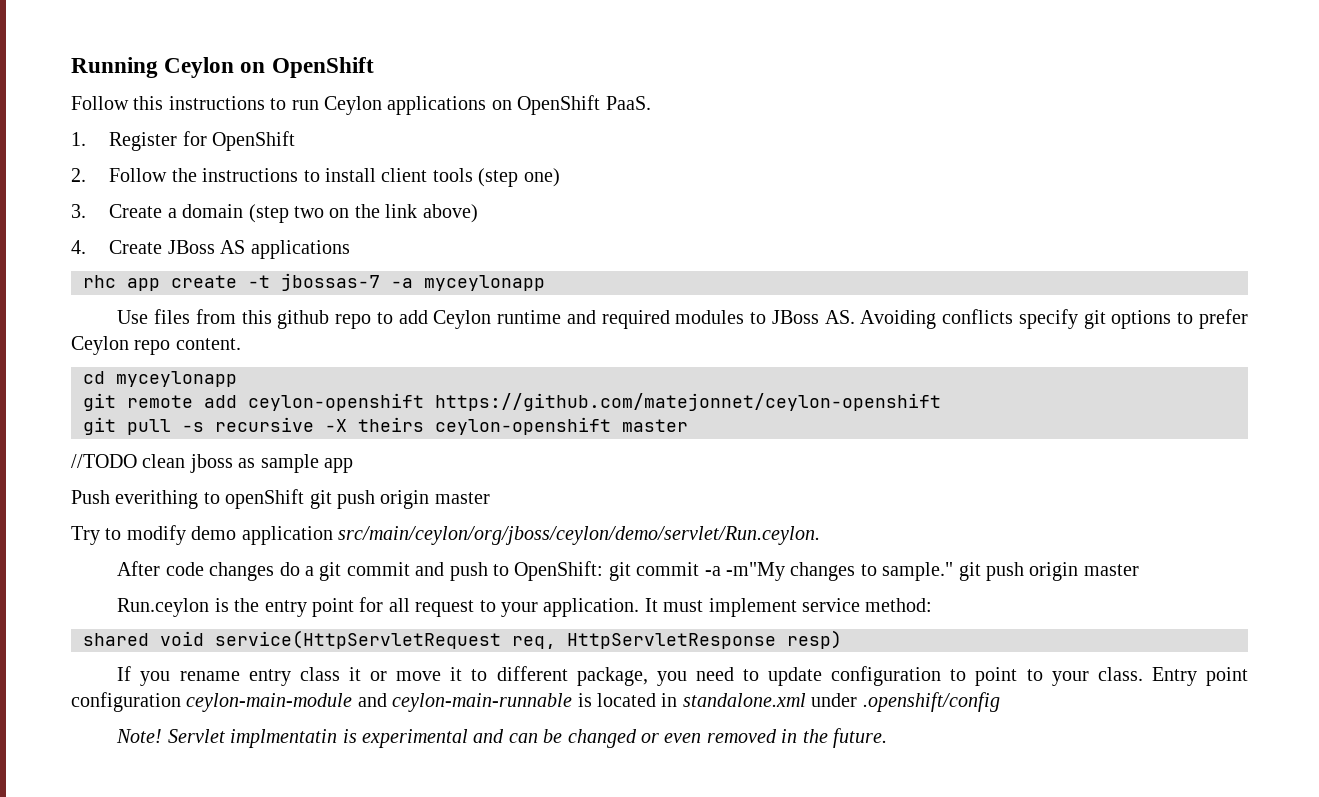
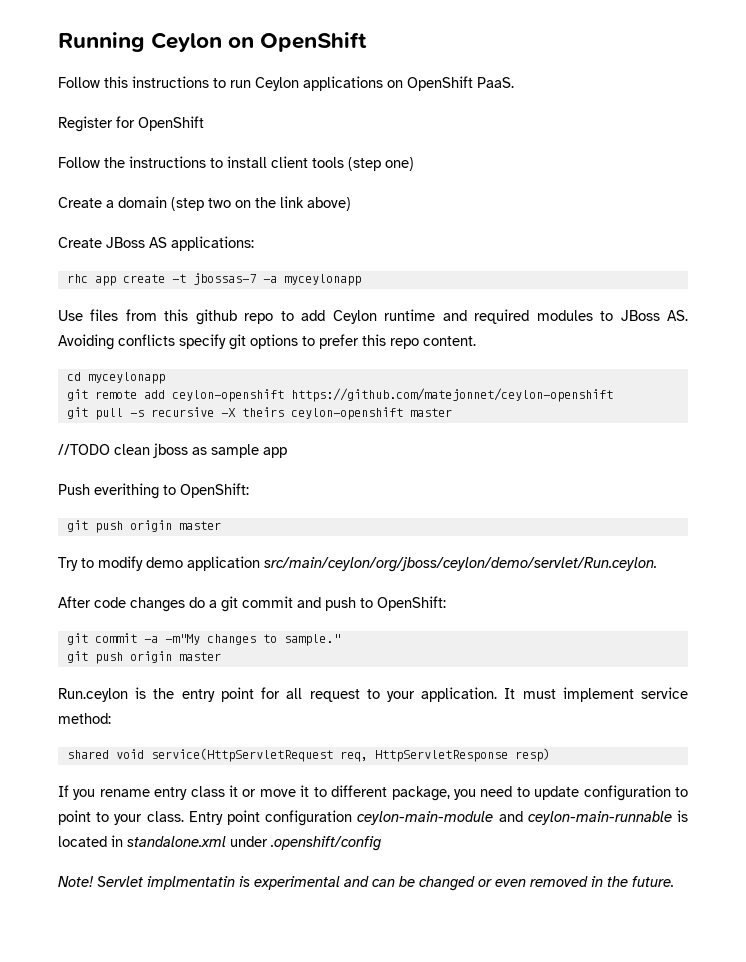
[71,132,86,146] 1. -> (514, 82) none
[71,168,86,182] 2. -> (204, 123) none
[71,204,86,218] 3. -> (414, 164) none
[71,240,86,254] 4. -> (351, 204) none
[250,240,350,259] applications -> [171,236,254,251] applications:
[71,336,129,355] Ceylon -> [362,334,386,346] this
[225,489,305,509] openShift -> [180,483,249,498] OpenShift: //
(604, 571) none -> (446, 603) //
(954, 571) none -> (340, 640) //

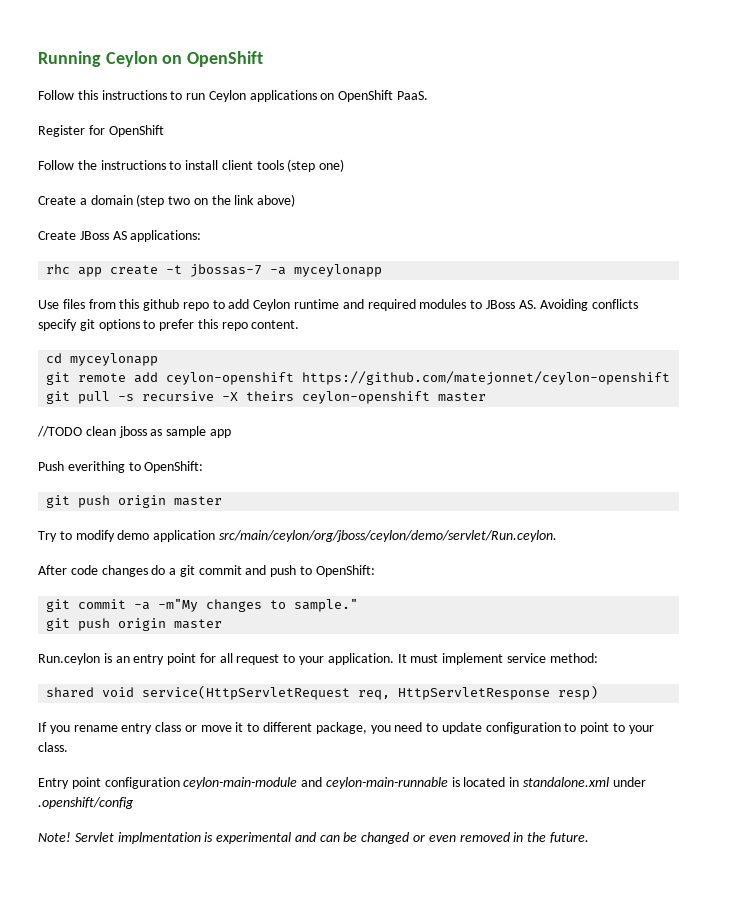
[153,688,175,699] the -> [115,656,130,663] an
[229,785,239,797] it -> (182, 727) none
(184, 816) none -> (68, 747) //
[147,876,235,890] implmentatin -> [117,832,201,844] implmentation

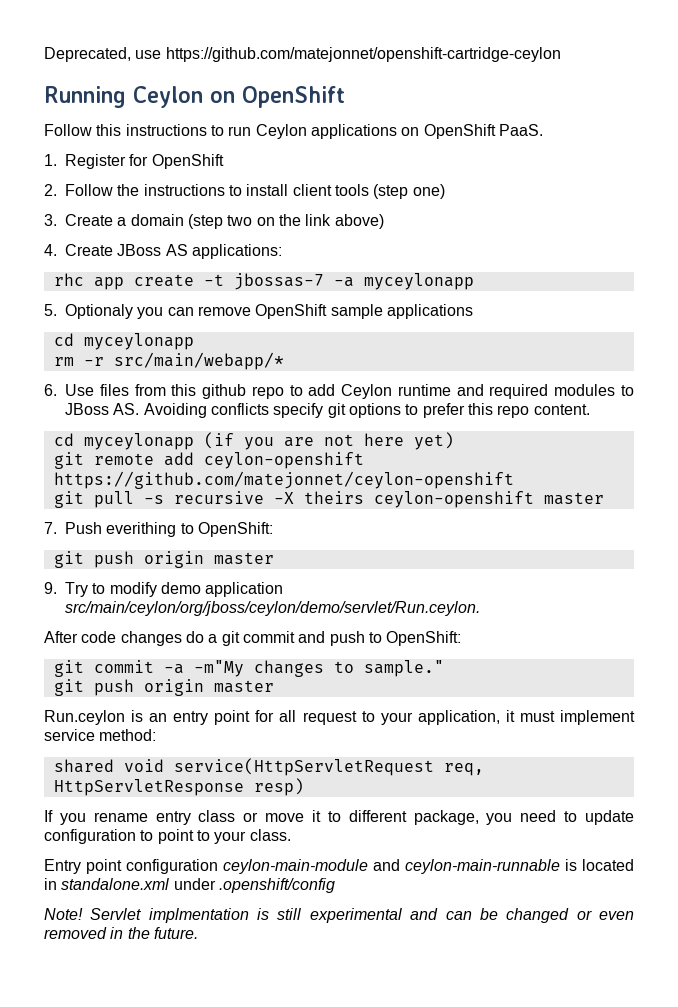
(38, 59) none -> [44,47,561,62] Deprecated, use https://github.com/matejonnet/openshift-cartridge-ceylon //
(429, 95) none -> [44,154,57,166] 1.
(164, 131) none -> [44,184,57,196] 2.
(345, 165) none -> [44,214,57,226] 3.
(296, 200) none -> [44,244,57,256] 4.
(383, 270) none -> [44,304,473,319] [53,333,194,350] [53,352,284,370] [44,384,57,396] 5. Optionaly you can remove OpenShift sample applications // cd myceylonapp // rm -r src/main/webapp/* // 6.
(159, 359) none -> [203,432,454,450] (if you are not here yet)
[37,426,231,438] //TODO clean jboss as sample app // -> [44,522,57,534] 7.
(223, 501) none -> [44,582,57,594] 9.
[327,653,407,665] application. It -> [417,710,515,725] application, it
(214, 837) none -> [277,908,302,920] still

